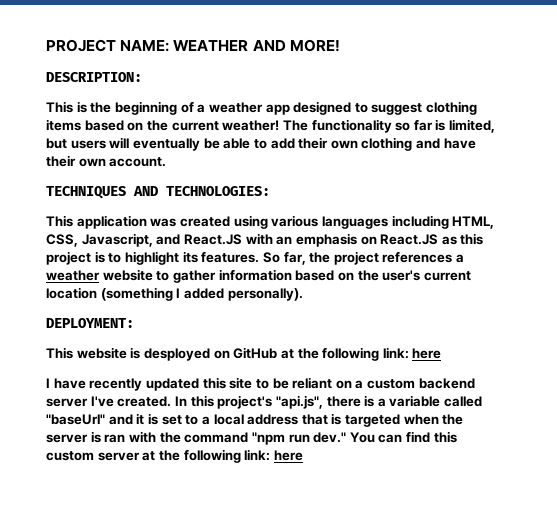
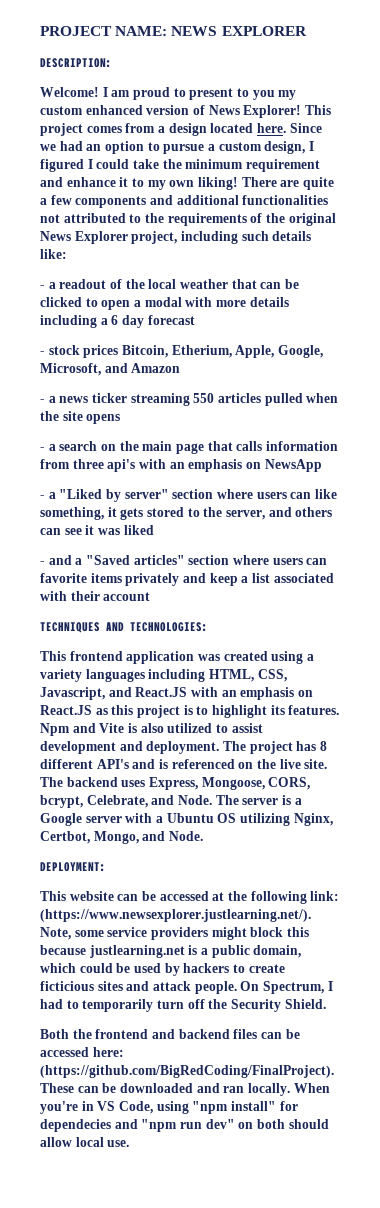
[173,39,340,52] [46,72,142,82] [46,101,478,115] [46,119,496,133] [46,137,476,151] [46,155,167,167] WEATHER AND MORE! // DESCRIPTION: // This is the beginning of a weather app designed to suggest clothing items based on the current weather! The functionality so far is limited, but users will eventually be able to add their own clothing and have their own account. -> [171,26,307,36] [40,58,112,68] [40,87,297,100] [40,105,331,118] [40,123,322,136] [40,141,314,154] [40,159,320,172] [40,177,334,190] [40,195,329,208] [40,213,336,226] [40,231,312,244] [40,249,67,259] [40,279,299,289] [40,297,289,310] [40,315,195,328] [40,345,323,358] [40,363,181,376] [40,393,339,406] [40,411,121,424] [40,441,338,454] [40,459,322,472] [40,489,337,502] [40,507,333,520] [40,525,154,535] [40,555,328,565] [40,573,334,586] [40,591,151,601] NEWS EXPLORER // DESCRIPTION: // Welcome! I am proud to present to you my custom enhanced version of News Explorer! This project comes from a design located here. Since we had an option to pursue a custom design, I figured I could take the minimum requirement and enhance it to my own liking! There are quite a few components and additional functionalities not attributed to the requirements of the original News Explorer project, including such details like: // - a readout of the local weather that can be clicked to open a modal with more details including a 6 day forecast // - stock prices Bitcoin, Etherium, Apple, Google, Microsoft, and Amazon // - a news ticker streaming 550 articles pulled when the site opens // - a search on the main page that calls information from three api's with an emphasis on NewsApp // - a "Liked by server" section where users can like something, it gets stored to the server, and others can see it was liked // - and a "Saved articles" section where users can favorite items privately and keep a list associated with their account
(73, 221) none -> [69,651,123,661] frontend
[271,215,319,227] various -> [306,654,314,661] [40,669,82,682] a variety
[262,251,465,265] [46,269,471,283] [46,287,303,301] [46,318,134,328] [46,347,442,361] [46,377,475,391] [46,395,483,409] [46,413,464,427] [46,431,457,445] [46,449,303,463] So far, the project references a weather website to gather information based on the user's current location (something I added personally). // DEPLOYMENT: // This website is desployed on GitHub at the following link: here // I have recently updated this site to be reliant on a custom backend server I've created. In this project's "api.js", there is a variable called "baseUrl" and it is set to a local address that is targeted when the server is ran with the command "npm run dev." You can find this custom server at the following link: here -> [40,723,263,736] [40,741,327,754] [40,759,328,769] [40,777,311,790] [40,795,302,808] [40,813,333,826] [40,831,203,844] [40,862,106,872] [40,891,340,904] [40,909,311,922] [40,927,309,940] [40,945,302,958] [40,963,285,976] [40,981,333,994] [40,999,326,1012] [40,1029,300,1039] [40,1047,124,1057] [40,1065,334,1078] [40,1083,330,1096] [40,1101,298,1114] [40,1119,329,1132] [40,1137,130,1147] Npm and Vite is also utilized to assist development and deployment. The project has 8 different API's and is referenced on the live site. The backend uses Express, Mongoose, CORS, bcrypt, Celebrate, and Node. The server is a Google server with a Ubuntu OS utilizing Nginx, Certbot, Mongo, and Node. // DEPLOYMENT: // This website can be accessed at the following link: (https://www.newsexplorer.justlearning.net/). Note, some service providers might block this because justlearning.net is a public domain, which could be used by hackers to create ficticious sites and attack people. On Spectrum, I had to temporarily turn off the Security Shield. // Both the frontend and backend files can be accessed here: (https://github.com/BigRedCoding/FinalProject). These can be downloaded and ran locally. When you're in VS Code, using "npm install" for dependecies and "npm run dev" on both should allow local use.

